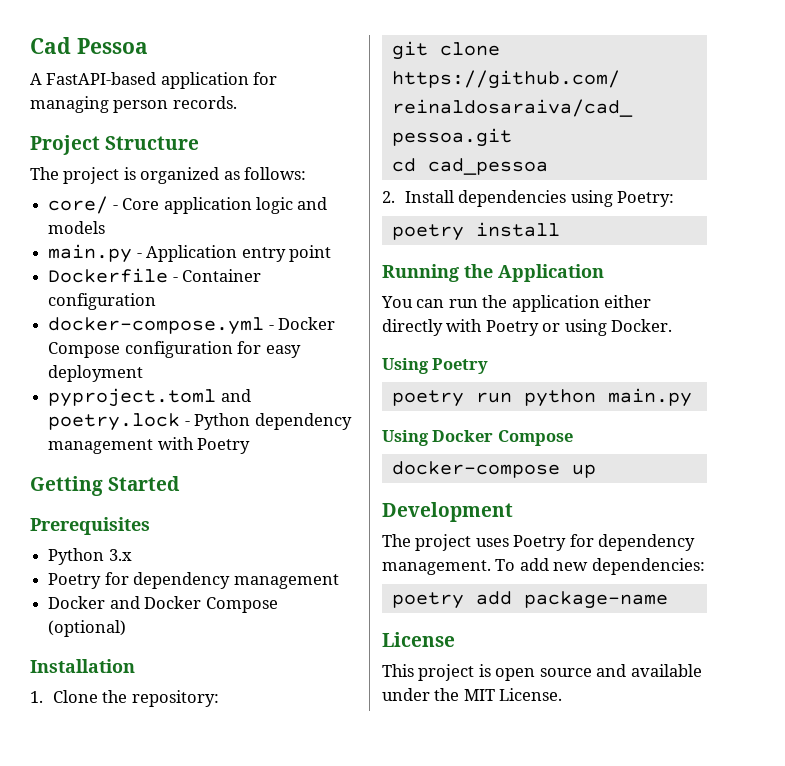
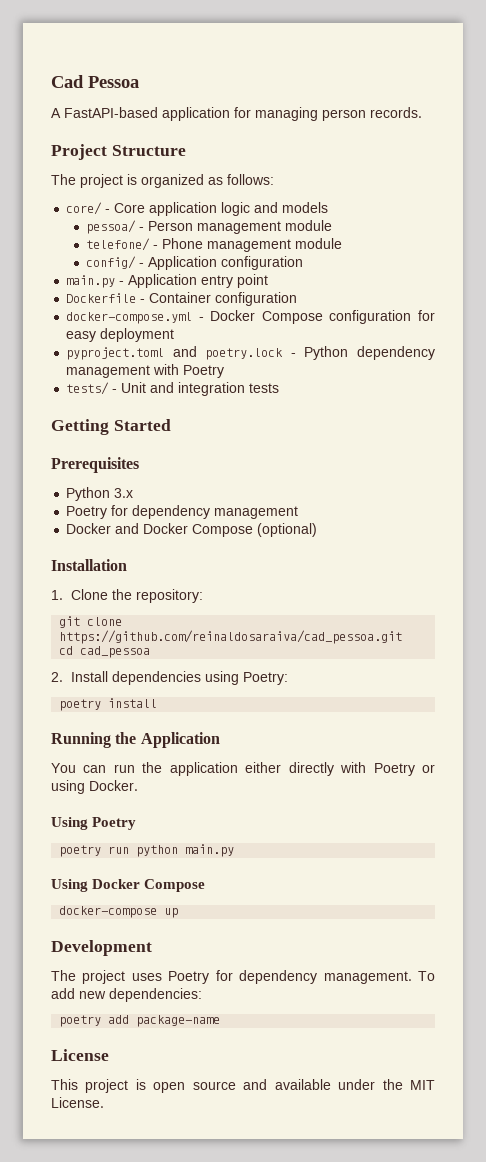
(106, 227) none -> [86,220,333,234] [86,238,343,252] [86,256,304,270] // pessoa/ - Person management module // telefone/ - Phone management module // config/ - Application configuration
(251, 446) none -> [66,382,280,396] // tests/ - Unit and integration tests

